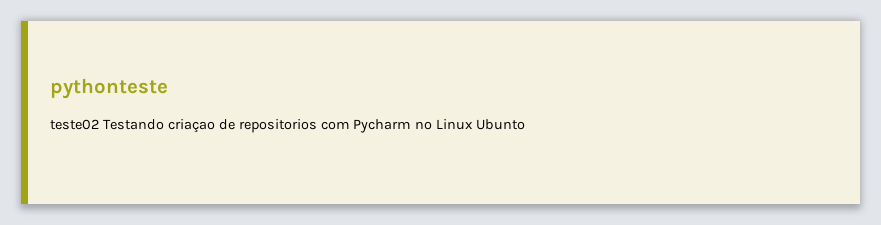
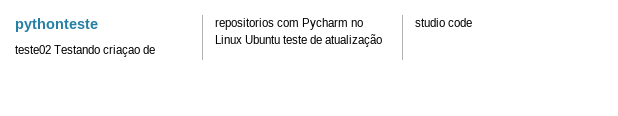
[476,119,526,130] Ubunto -> [245,34,383,47] [415,18,473,27] Ubuntu teste de atualização studio code

